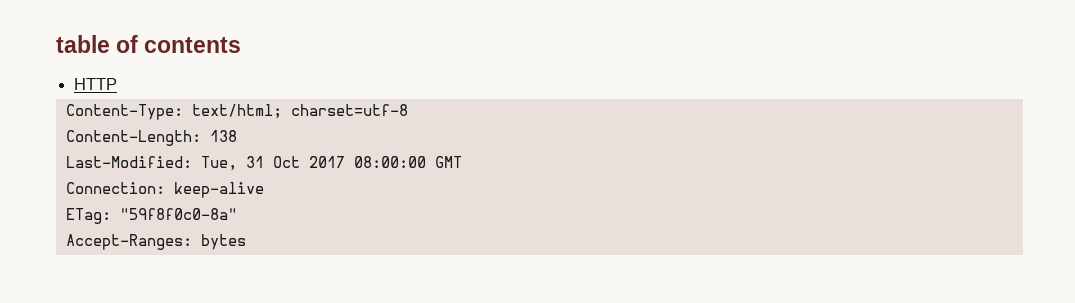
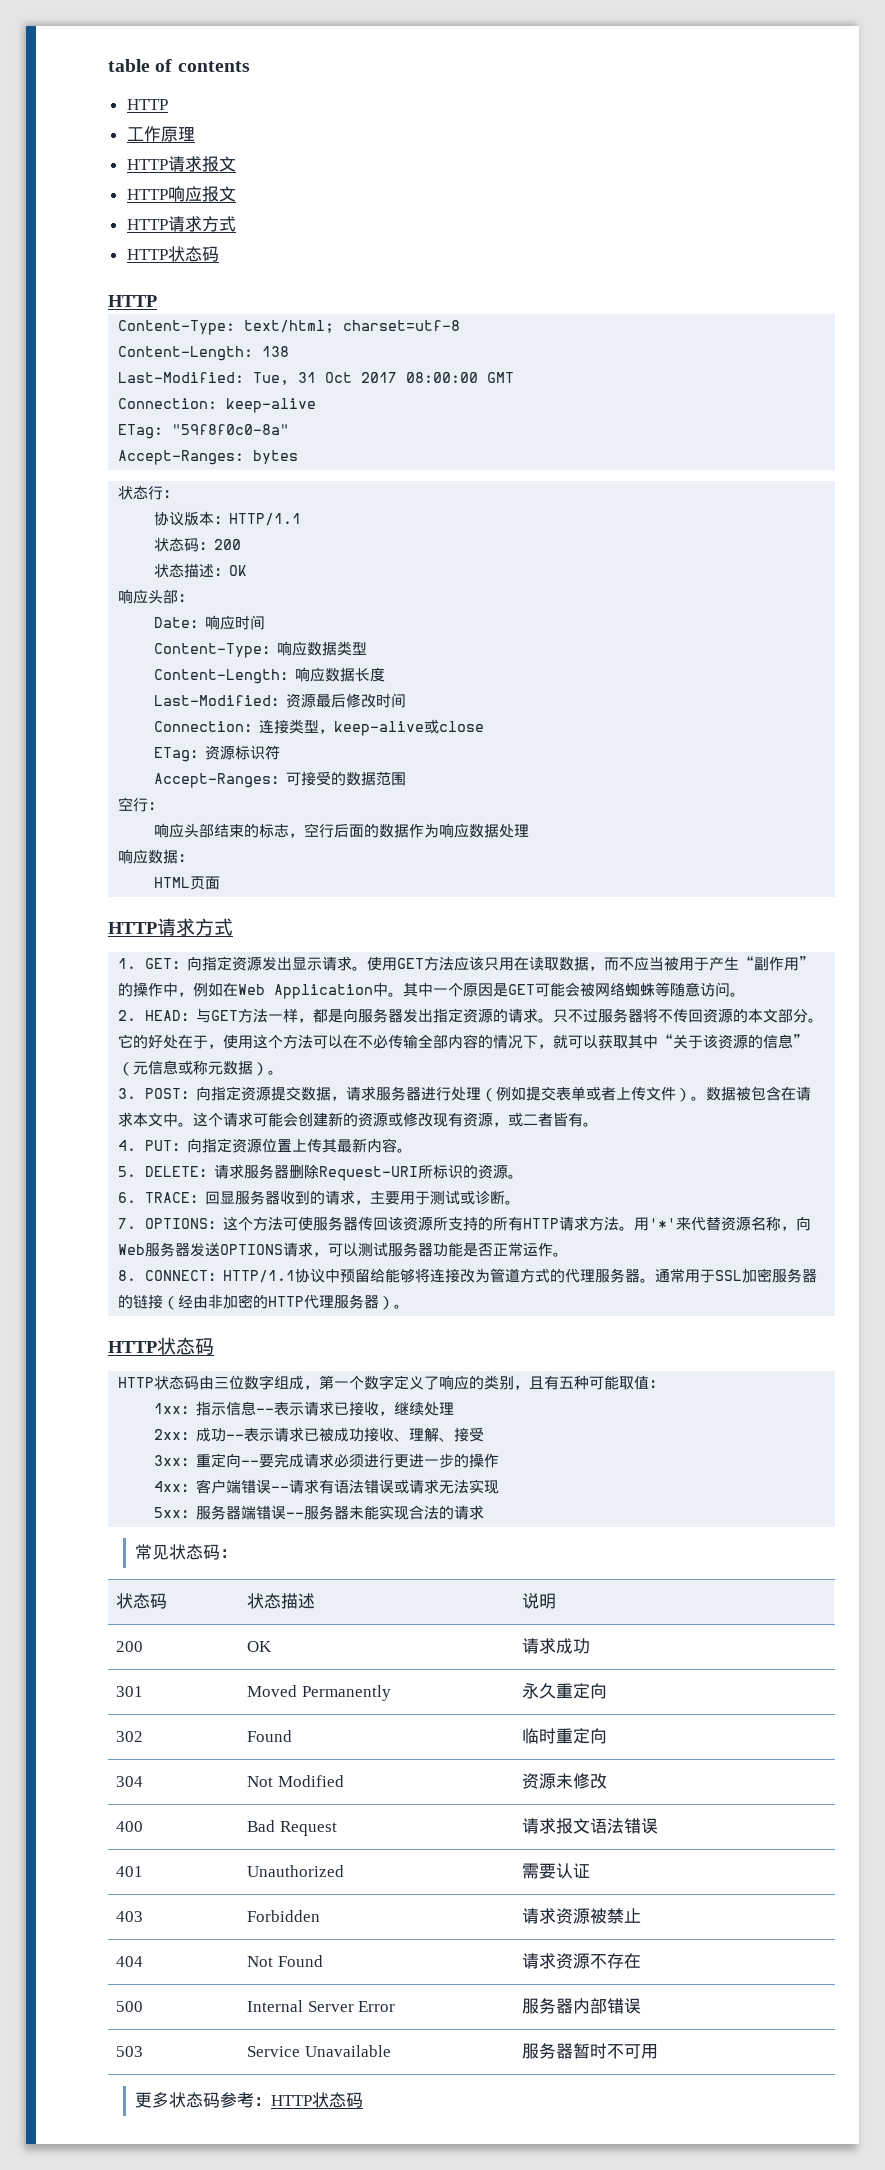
(118, 84) none -> [126,126,195,142] [126,156,236,172] [126,186,236,202] [126,216,236,232] [126,246,219,262] [108,295,157,307] // 工作原理 // HTTP请求报文 // HTTP响应报文 // HTTP请求方式 // HTTP状态码 // HTTP
(246, 242) none -> [118,485,179,500] [154,511,302,526] [154,537,242,552] [154,563,248,578] [118,589,194,604] [154,615,266,630] [154,641,368,658] [154,667,386,684] [154,693,407,708] [154,719,485,736] [154,745,281,762] [154,771,407,788] [118,797,164,812] [154,823,530,838] [118,849,194,864] [154,876,221,890] [108,918,233,936] [118,956,815,971] [118,982,746,999] [118,1008,824,1023] [118,1034,809,1049] [118,1060,284,1076] [118,1086,812,1102] [118,1112,599,1127] [118,1138,413,1153] [118,1164,524,1181] [118,1190,521,1205] [118,1216,812,1231] [118,1242,569,1257] [118,1268,818,1283] [118,1294,410,1310] [108,1337,214,1355] [118,1375,665,1390] [154,1401,455,1416] [154,1427,485,1442] [154,1453,500,1468] [154,1479,500,1494] [154,1505,485,1520] [135,1544,238,1560] [116,1593,168,1609] [247,1593,316,1609] [522,1593,557,1609] [116,1641,144,1652] [247,1641,273,1652] [522,1638,591,1654] [116,1686,144,1697] [247,1685,391,1701] [522,1683,608,1699] [116,1731,144,1742] [247,1730,293,1742] [522,1728,608,1744] [116,1776,144,1787] [247,1775,344,1787] [522,1773,608,1789] [116,1821,144,1832] [247,1820,337,1836] [522,1818,659,1834] [116,1866,144,1877] [247,1865,345,1877] [522,1863,591,1879] [116,1911,144,1922] [247,1910,321,1922] [522,1908,642,1924] [116,1956,144,1967] [247,1955,323,1967] [522,1953,642,1969] [116,2001,144,2012] [247,2000,396,2012] [522,1998,642,2014] [116,2046,144,2057] [247,2045,391,2057] [522,2043,659,2059] [135,2092,364,2108] // 状态行： // 协议版本：HTTP/1.1 // 状态码：200 // 状态描述：OK // 响应头部： // Date：响应时间 // Content-Type：响应数据类型 // Content-Length：响应数据长度 // Last-Modified：资源最后修改时间 // Connection：连接类型，keep-alive或close // ETag：资源标识符 // Accept-Ranges：可接受的数据范围 // 空行： // 响应头部结束的标志，空行后面的数据作为响应数据处理 // 响应数据： // HTML页面 // HTTP请求方式 // 1. GET：向指定资源发出显示请求。使用GET方法应该只用在读取数据，而不应当被用于产生“副作用”的操作中，例如在Web Application中。其中一个原因是GET可能会被网络蜘蛛等随意访问。 // 2. HEAD：与GET方法一样，都是向服务器发出指定资源的请求。只不过服务器将不传回资源的本文部分。它的好处在于，使用这个方法可以在不必传输全部内容的情况下，就可以获取其中“关于该资源的信息”（元信息或称元数据）。 // 3. POST：向指定资源提交数据，请求服务器进行处理（例如提交表单或者上传文件）。数据被包含在请求本文中。这个请求可能会创建新的资源或修改现有资源，或二者皆有。 // 4. PUT：向指定资源位置上传其最新内容。 // 5. DELETE：请求服务器删除Request-URI所标识的资源。 // 6. TRACE：回显服务器收到的请求，主要用于测试或诊断。 // 7. OPTIONS：这个方法可使服务器传回该资源所支持的所有HTTP请求方法。用'*'来代替资源名称，向Web服务器发送OPTIONS请求，可以测试服务器功能是否正常运作。 // 8. CONNECT：HTTP/1.1协议中预留给能够将连接改为管道方式的代理服务器。通常用于SSL加密服务器的链接（经由非加密的HTTP代理服务器）。 // HTTP状态码 // HTTP状态码由三位数字组成，第一个数字定义了响应的类别，且有五种可能取值： // 1xx：指示信息--表示请求已接收，继续处理 // 2xx：成功--表示请求已被成功接收、理解、接受 // 3xx：重定向--要完成请求必须进行更进一步的操作 // 4xx：客户端错误--请求有语法错误或请求无法实现 // 5xx：服务器端错误--服务器未能实现合法的请求 // 常见状态码： // 状态码 | 状态描述 | 说明 // 200 | OK | 请求成功 // 301 | Moved Permanently | 永久重定向 // 302 | Found | 临时重定向 // 304 | Not Modified | 资源未修改 // 400 | Bad Request | 请求报文语法错误 // 401 | Unauthorized | 需要认证 // 403 | Forbidden | 请求资源被禁止 // 404 | Not Found | 请求资源不存在 // 500 | Internal Server Error | 服务器内部错误 // 503 | Service Unavailable | 服务器暂时不可用 // 更多状态码参考：HTTP状态码

